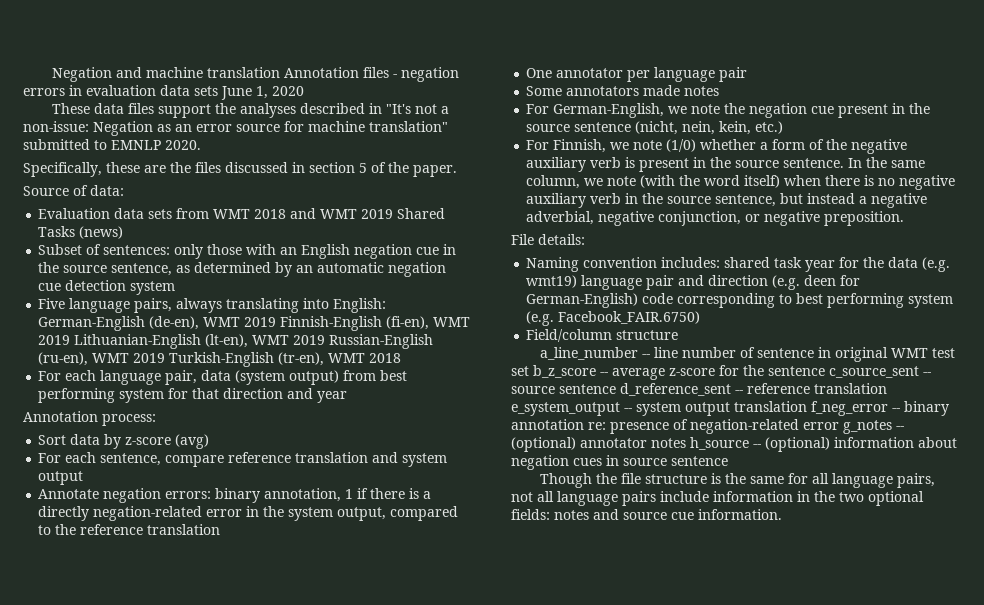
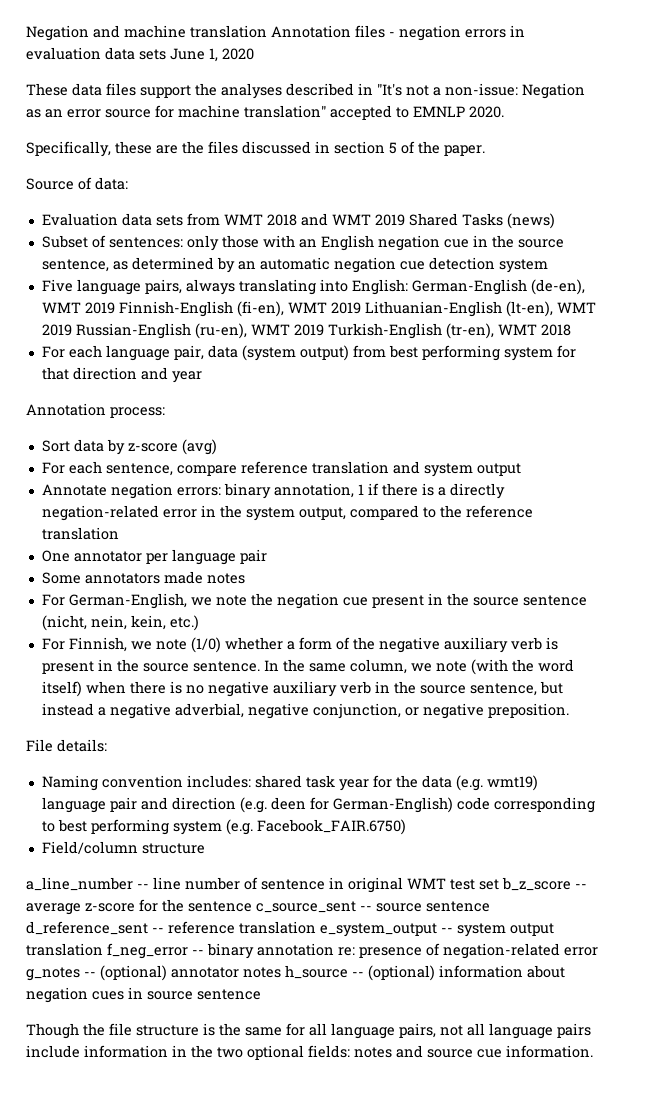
[23,139,90,150] submitted -> [330,105,392,120] accepted

